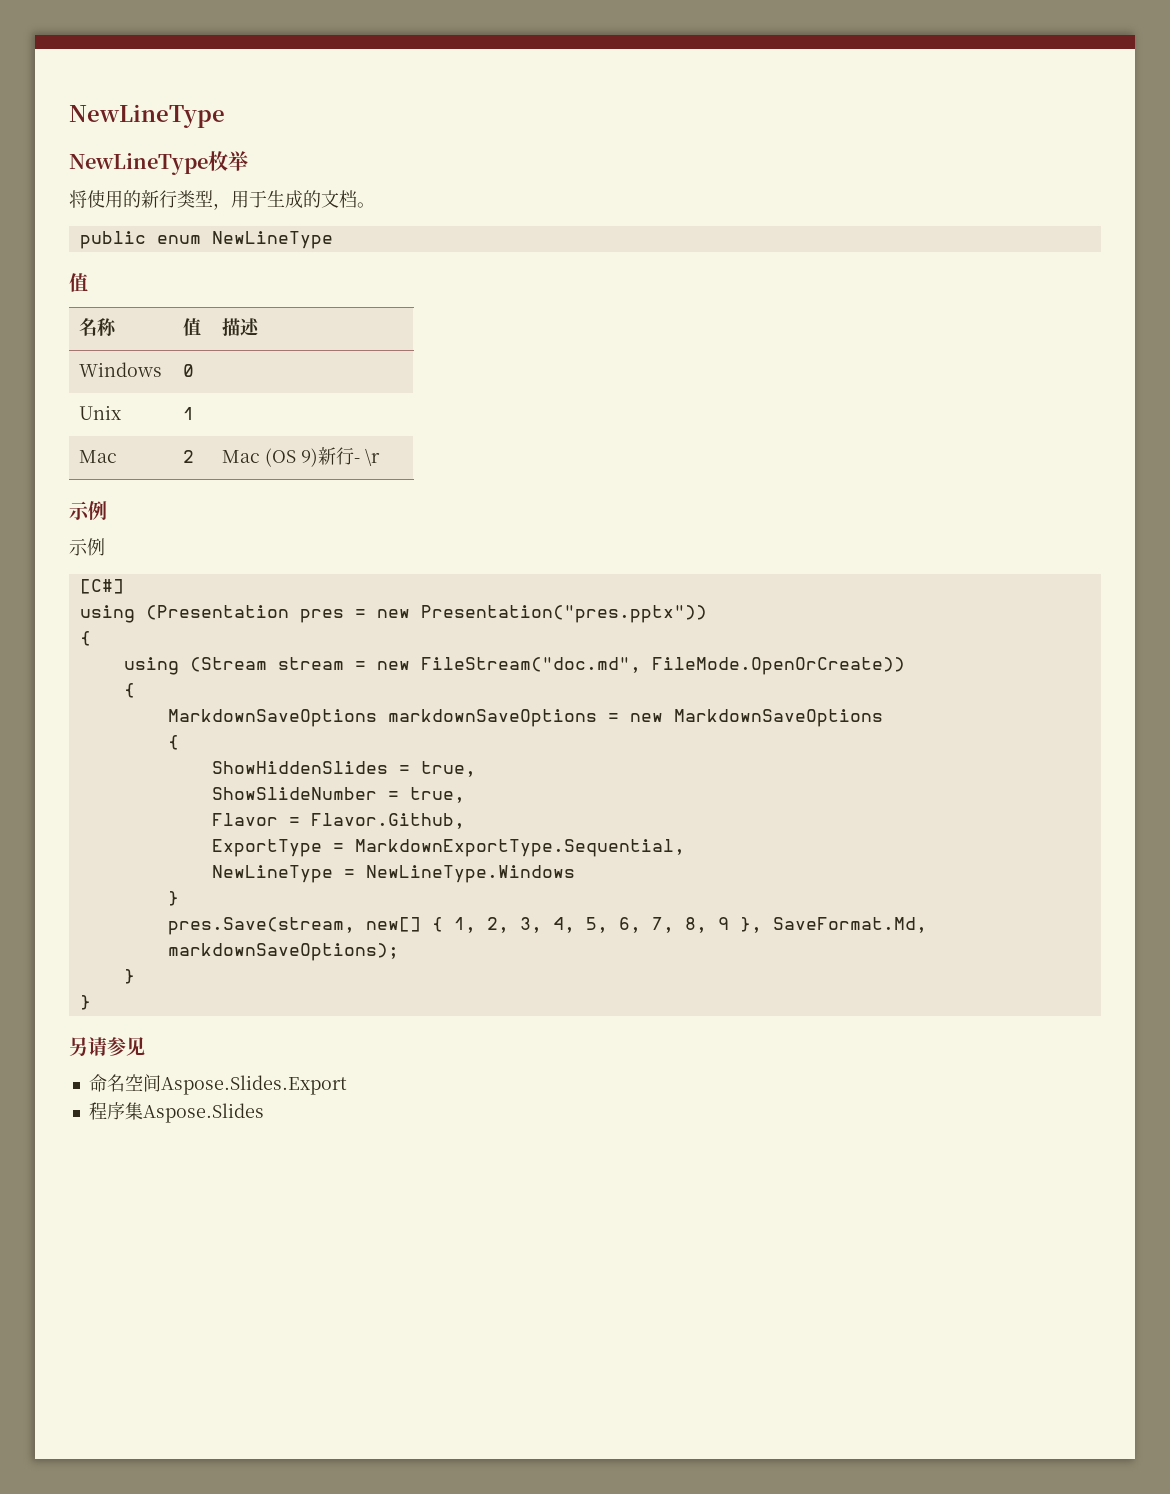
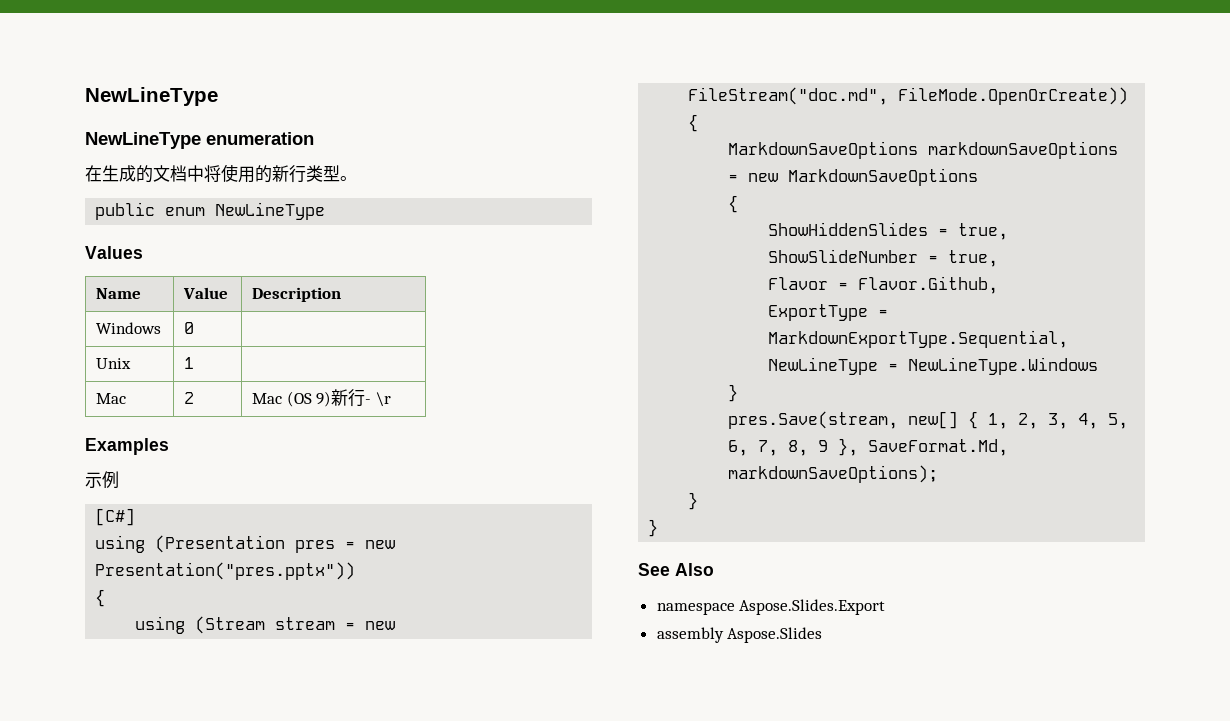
[208,151,248,171] [69,190,357,210] 枚举 // 将使用的新行类型，用于生成的文档 -> [206,132,314,145] [85,164,340,183] enumeration // 在生成的文档中将使用的新行类型
[69,273,88,292] [79,318,118,336] [183,318,202,336] [222,318,261,336] 值 // 名称 | 值 | 描述 -> [85,246,143,259] [96,288,142,299] [183,287,229,299] [252,287,342,302] Values // Name | Value | Description
[69,501,107,520] 示例 -> [85,438,169,455] Examples
[69,1037,145,1056] [88,1074,161,1092] 另请参见 // 命名空间 -> [638,563,714,576] [656,602,735,615] See Also // namespace
[88,1102,143,1120] 程序集 -> [656,627,724,643] assembly

